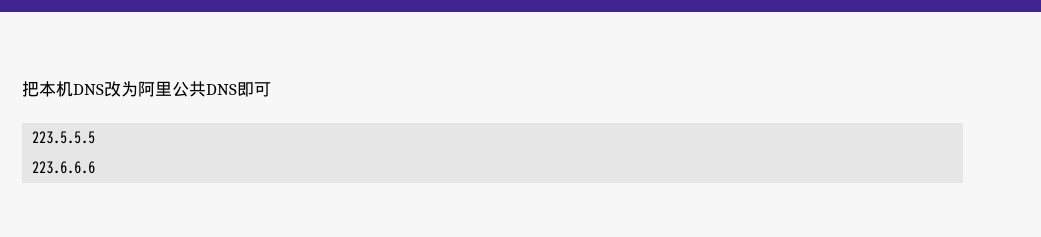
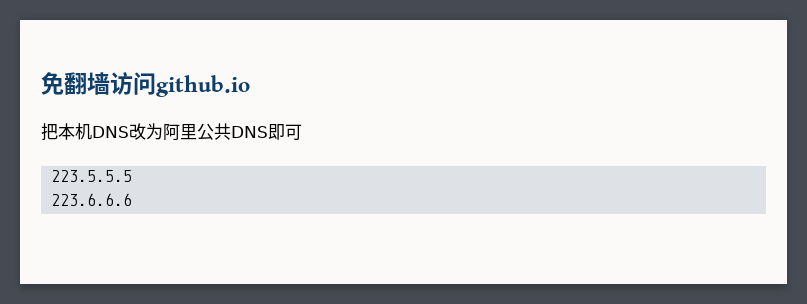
(22, 89) none -> [41,72,250,97] 免翻墙访问github.io //

